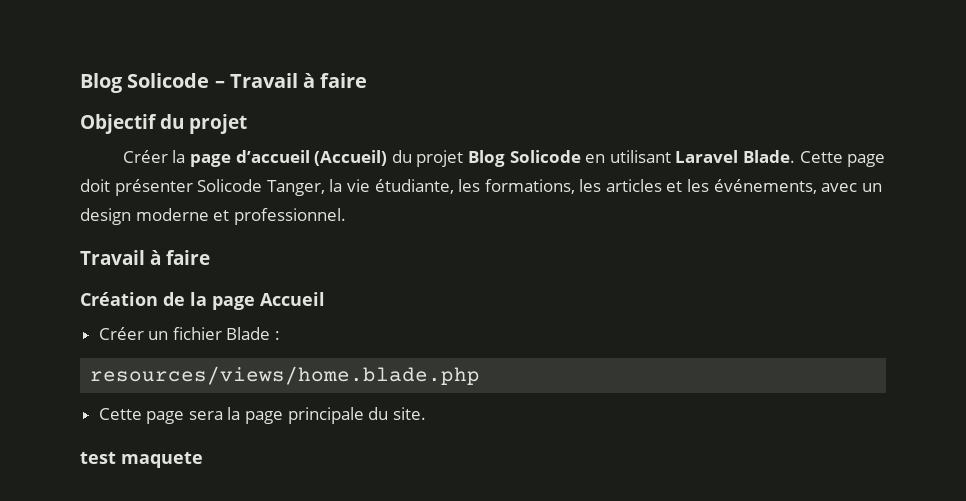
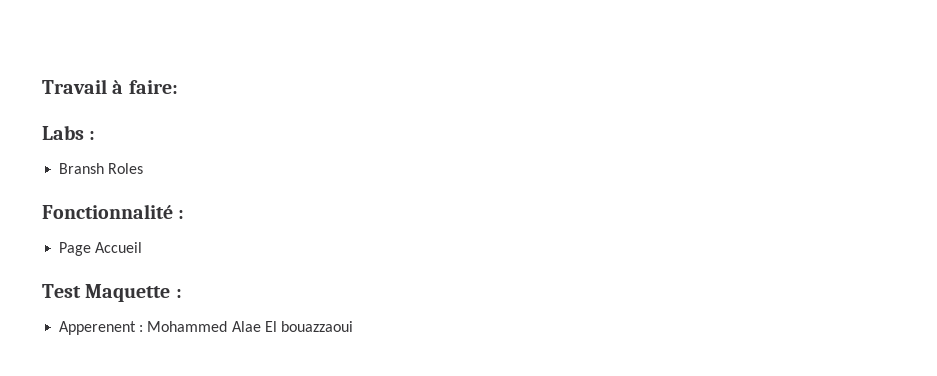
[80,73,368,93] [80,114,247,134] [122,150,886,167] [80,179,882,196] [80,208,346,225] [80,250,210,265] [80,292,325,310] [98,327,281,340] [90,366,481,385] [98,407,426,424] [80,451,203,468] Blog Solicode – Travail à faire // Objectif du projet // Créer la page d’accueil (Accueil) du projet Blog Solicode en utilisant Laravel Blade. Cette page doit présenter Solicode Tanger, la vie étudiante, les formations, les articles et les événements, avec un design moderne et professionnel. // Travail à faire // Création de la page Accueil // Créer un fichier Blade : // resources/views/home.blade.php // Cette page sera la page principale du site. // test maquete -> [42,79,178,94] [42,125,96,140] [59,163,144,174] [42,204,185,219] [59,242,143,256] [42,284,182,302] [59,321,353,335] Travail à faire: // Labs : // Bransh Roles // Fonctionnalité : // Page Accueil // Test Maquette : // Apperenent : Mohammed Alae El bouazzaoui

